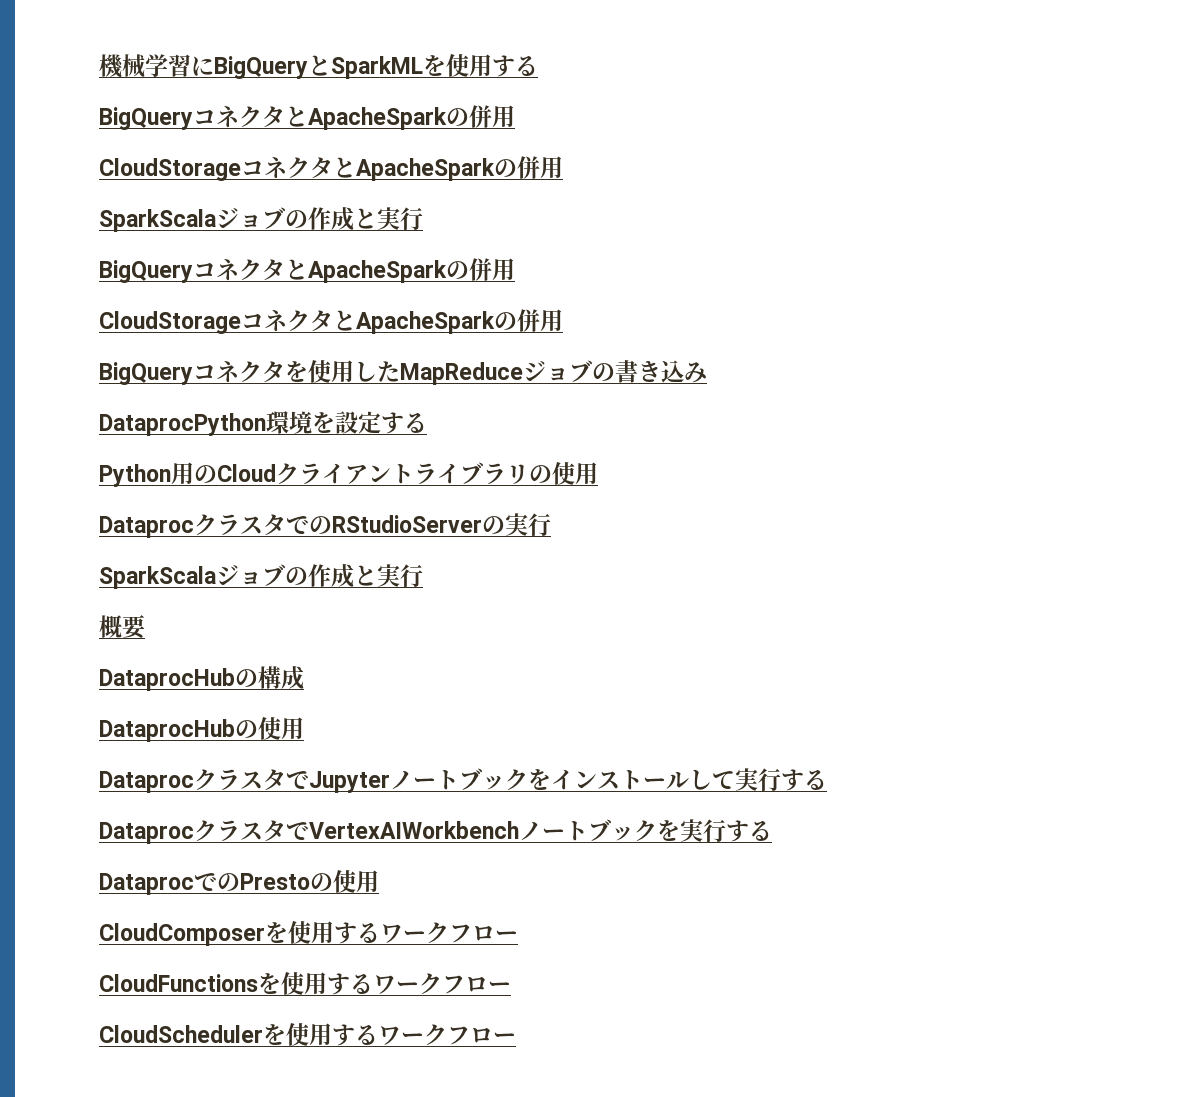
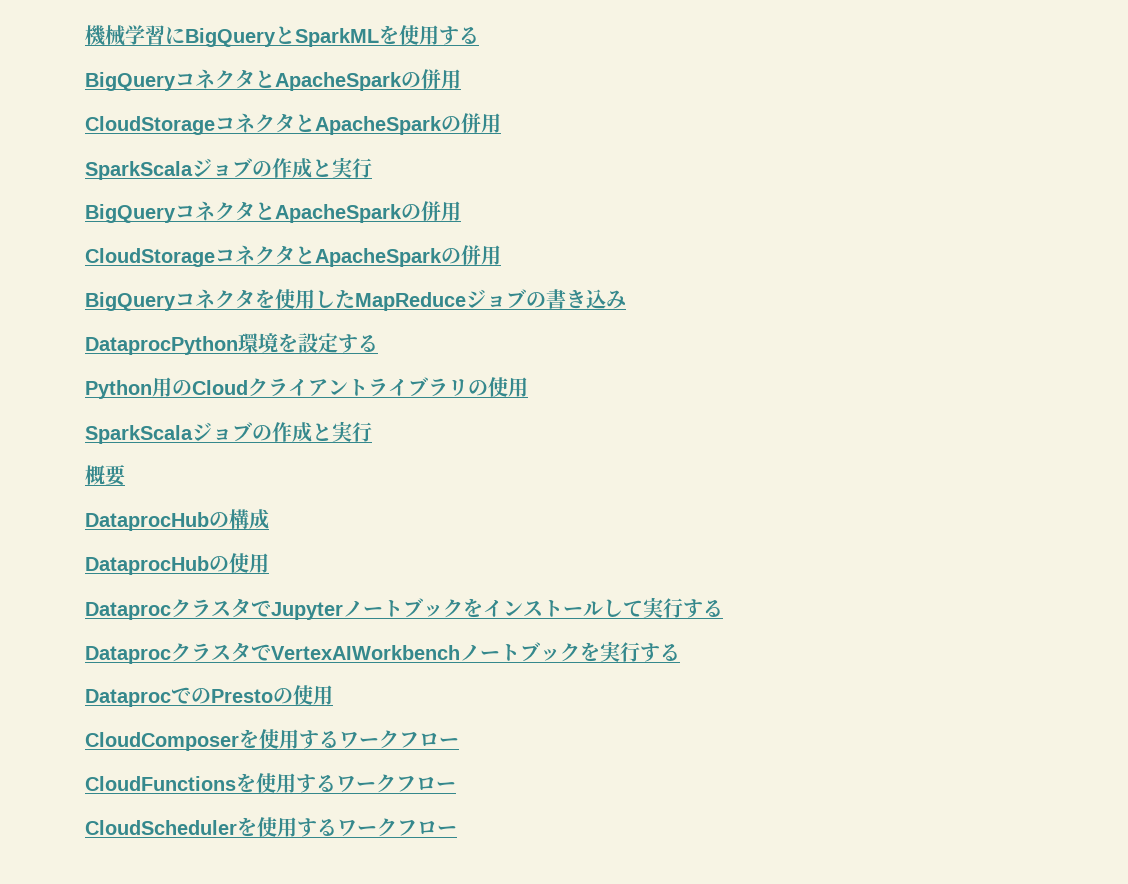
[99,513,551,538] // DataprocクラスタでのRStudioServerの実行 -> (528, 387) none

